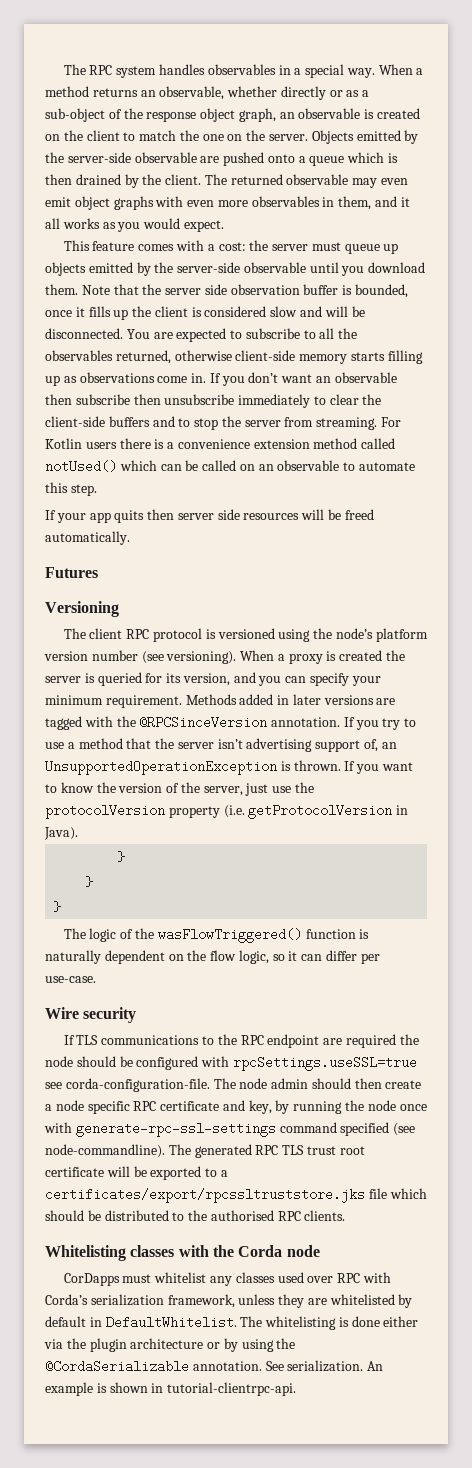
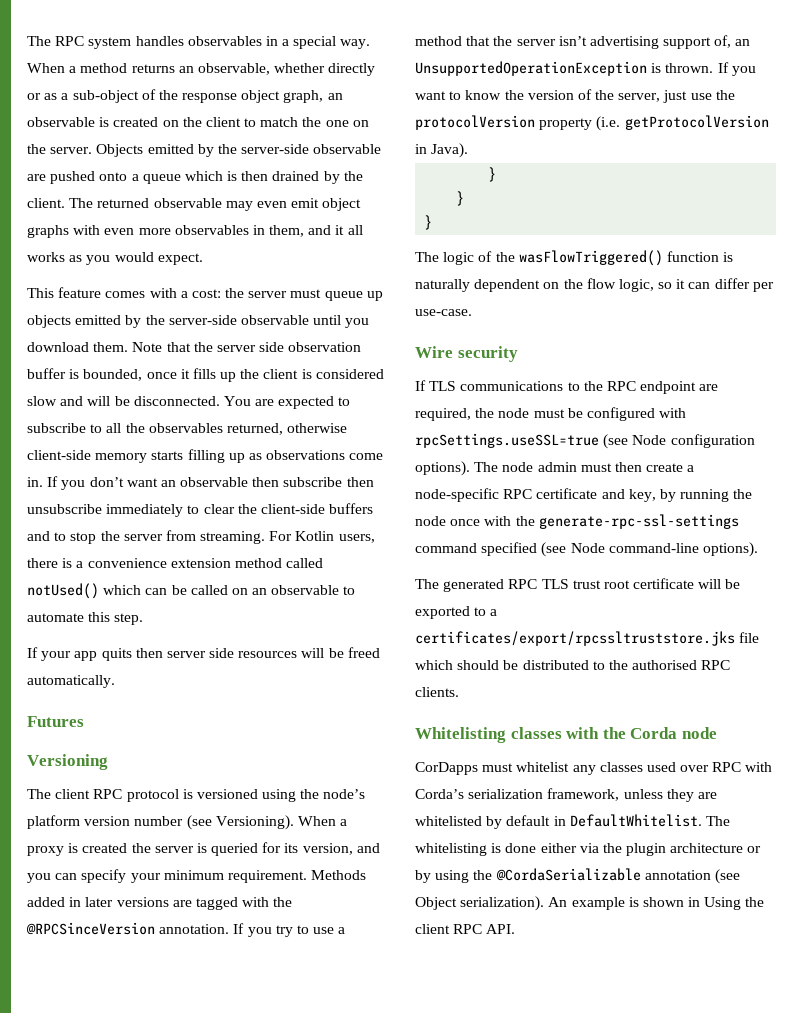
[85,442,117,449] users -> [338,534,375,543] users,
[166,651,237,664] versioning). -> [215,815,294,830] Versioning).
[345,1034,419,1048] [45,1056,116,1067] required the node should -> [415,408,565,421] required, the node must
[45,1078,210,1092] see corda-configuration-file. -> [603,434,755,449] [415,461,470,476] (see Node configuration options).
[311,1078,351,1089] should -> [580,463,612,472] must
[55,1100,130,1114] node specific -> [415,488,499,502] node-specific
(72, 1127) none -> [515,516,535,526] the
[45,1144,165,1158] node-commandline). -> [570,542,758,557] Node command-line options). //
[192,1360,364,1372] annotation. See serialization. -> [644,869,740,884] [415,896,545,911] annotation (see Object serialization).
[167,1382,297,1396] tutorial-clientrpc-api. -> [704,897,765,910] [415,924,516,934] Using the client RPC API.

